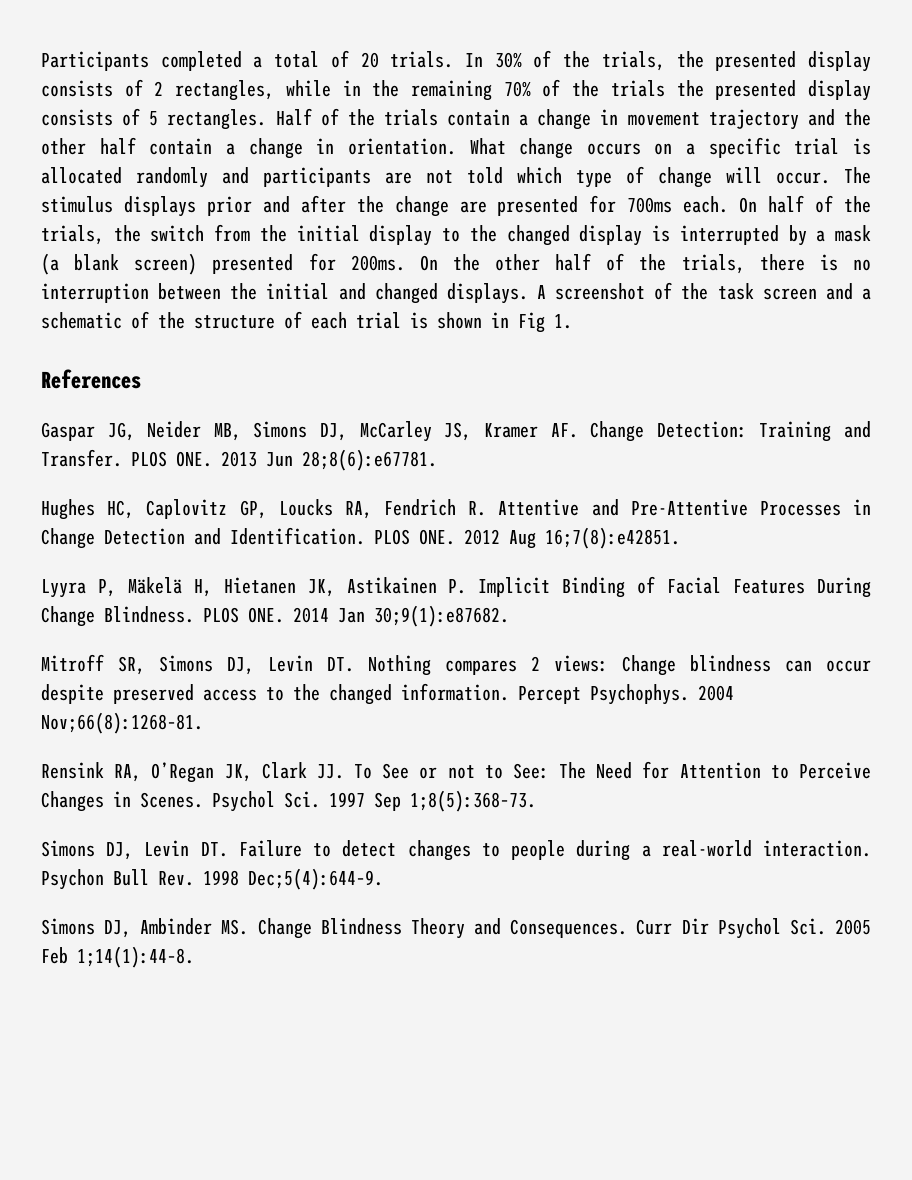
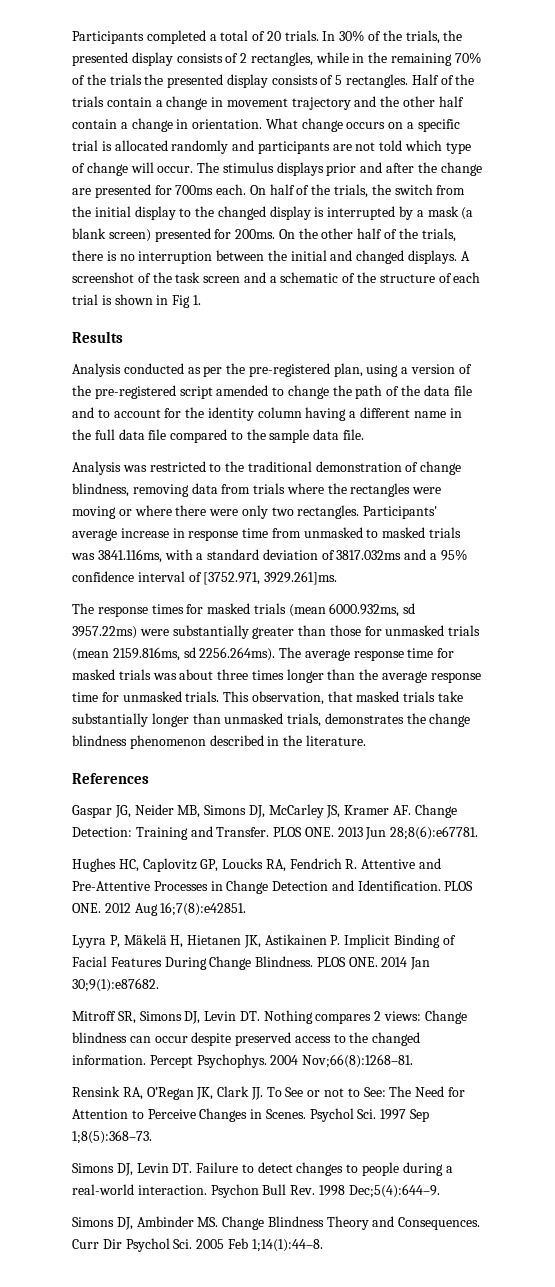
(572, 321) none -> [72,331,123,343] [72,363,472,377] [72,385,472,399] [72,407,462,421] [72,429,365,443] [72,461,462,475] [72,483,442,497] [72,505,438,519] [72,527,462,541] [71,549,467,563] [72,571,338,585] [72,603,416,617] [72,625,481,639] [72,647,455,661] [72,669,481,683] [72,691,464,705] [72,713,471,727] [72,735,366,749] // Results // Analysis conducted as per the pre-registered plan, using a version of the pre-registered script amended to change the path of the data file and to account for the identity column having a different name in the full data file compared to the sample data file. // Analysis was restricted to the traditional demonstration of change blindness, removing data from trials where the rectangles were moving or where there were only two rectangles. Participants' average increase in response time from unmasked to masked trials was 3841.116ms, with a standard deviation of 3817.032ms and a 95% confidence interval of [3752.971, 3929.261]ms. // The response times for masked trials (mean 6000.932ms, sd 3957.22ms) were substantially greater than those for unmasked trials (mean 2159.816ms, sd 2256.264ms). The average response time for masked trials was about three times longer than the average response time for unmasked trials. This observation, that masked trials take substantially longer than unmasked trials, demonstrates the change blindness phenomenon described in the literature.

